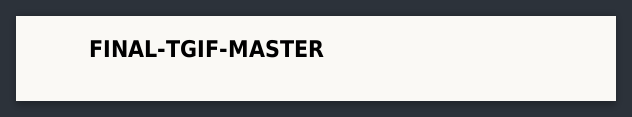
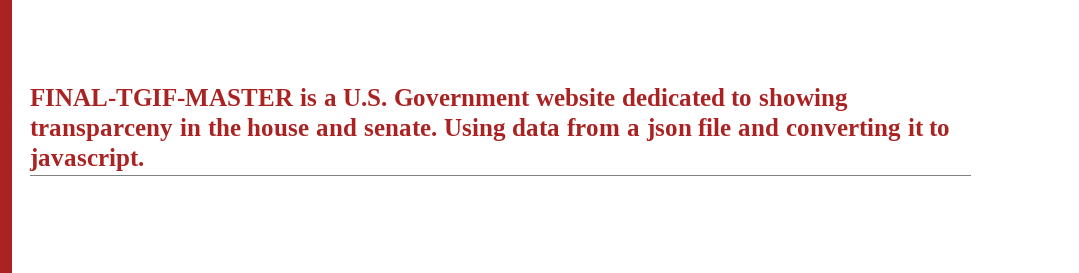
(324, 48) none -> [299,88,848,111] [30,118,951,141] [29,148,144,171] is a U.S. Government website dedicated to showing transparceny in the house and senate. Using data from a json file and converting it to javascript.

